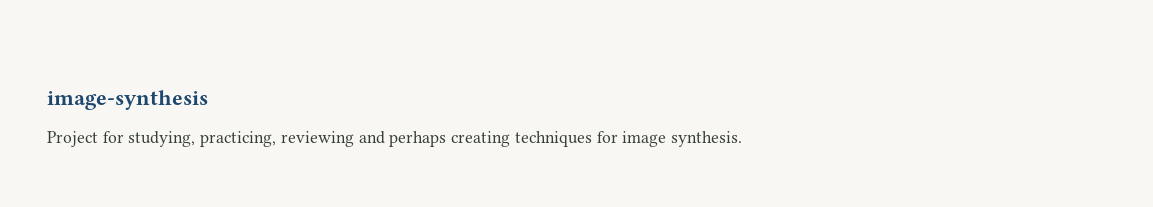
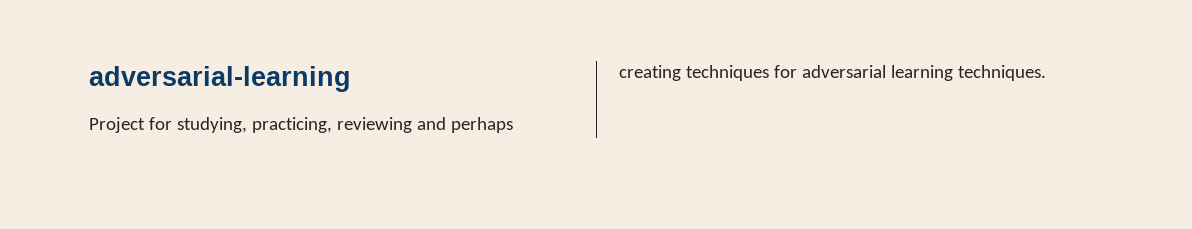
[47,90,208,110] image-synthesis -> [89,66,351,92] adversarial-learning
[622,131,742,147] image synthesis. -> [801,65,1046,81] adversarial learning techniques.

